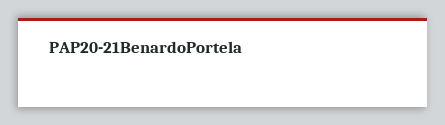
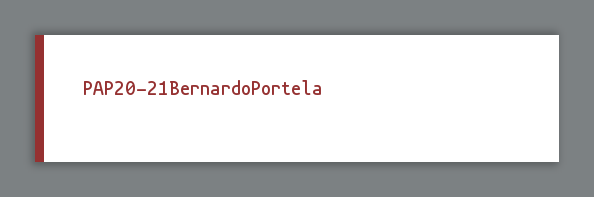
[49,41,242,53] PAP20-21BenardoPortela -> [83,80,323,95] PAP20-21BernardoPortela

